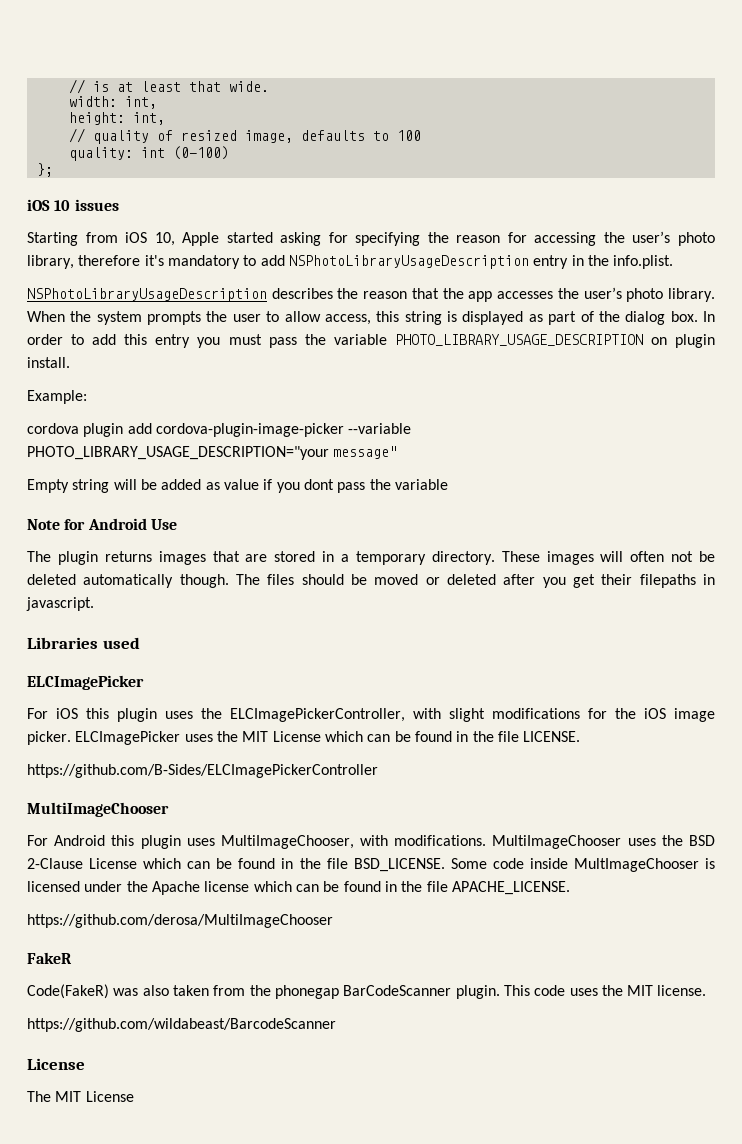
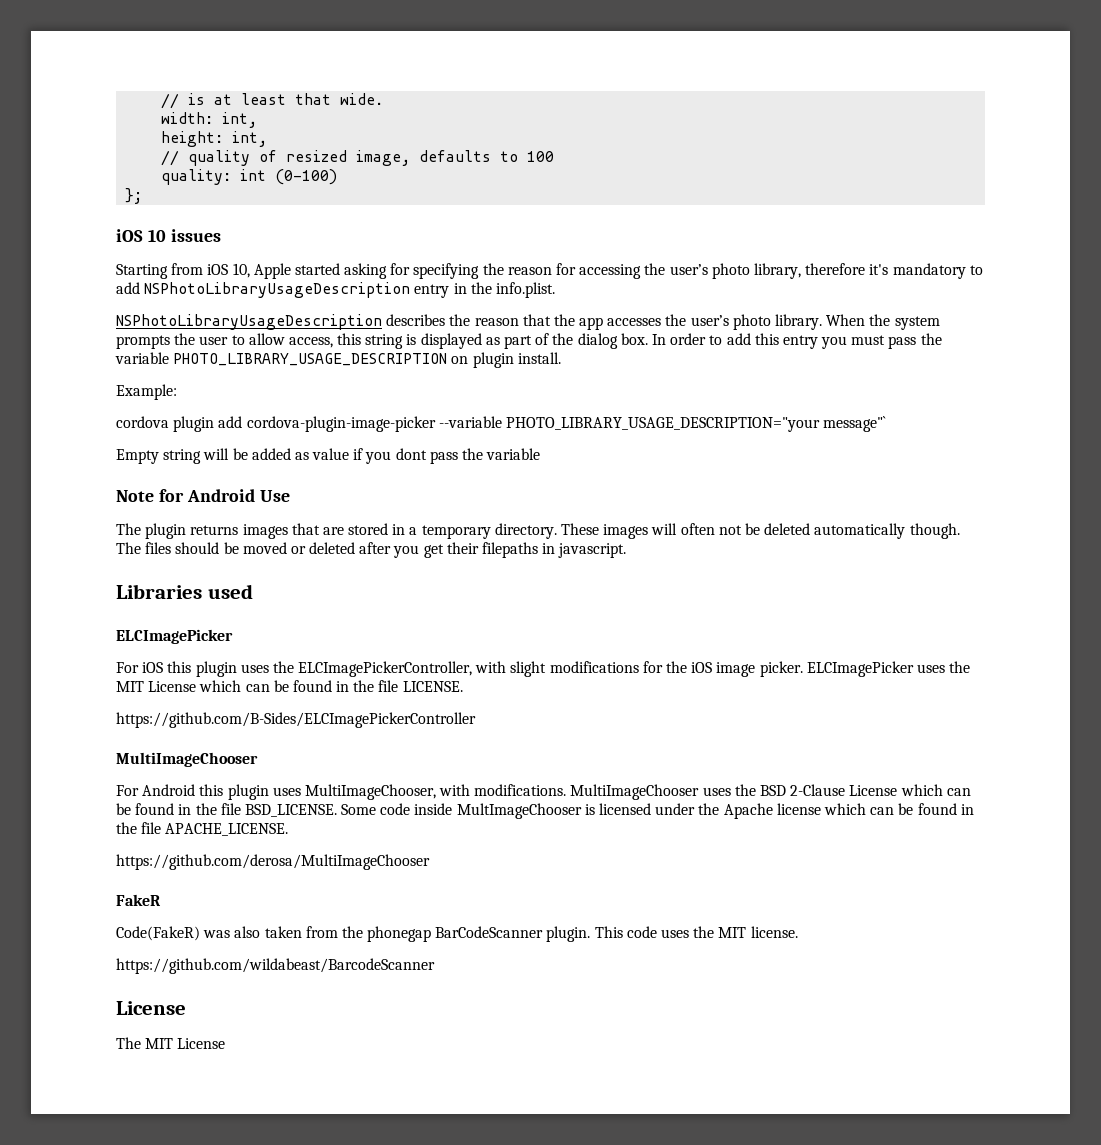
[333,446,398,459] message" -> [823,416,887,432] message"`

